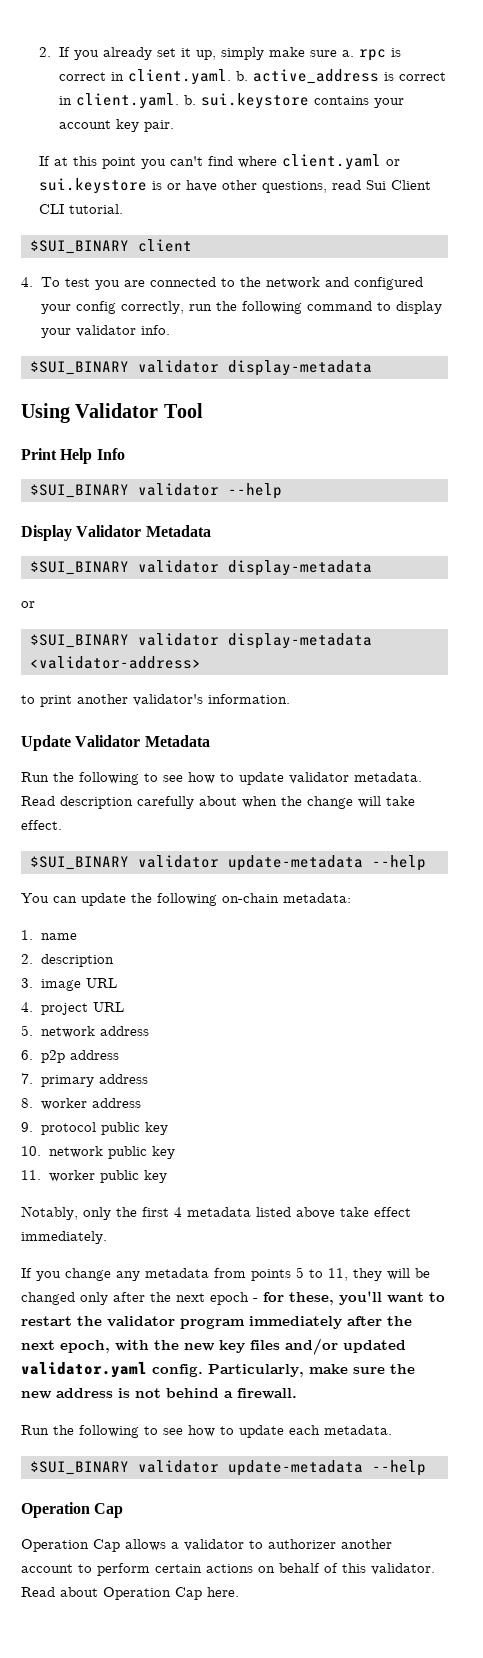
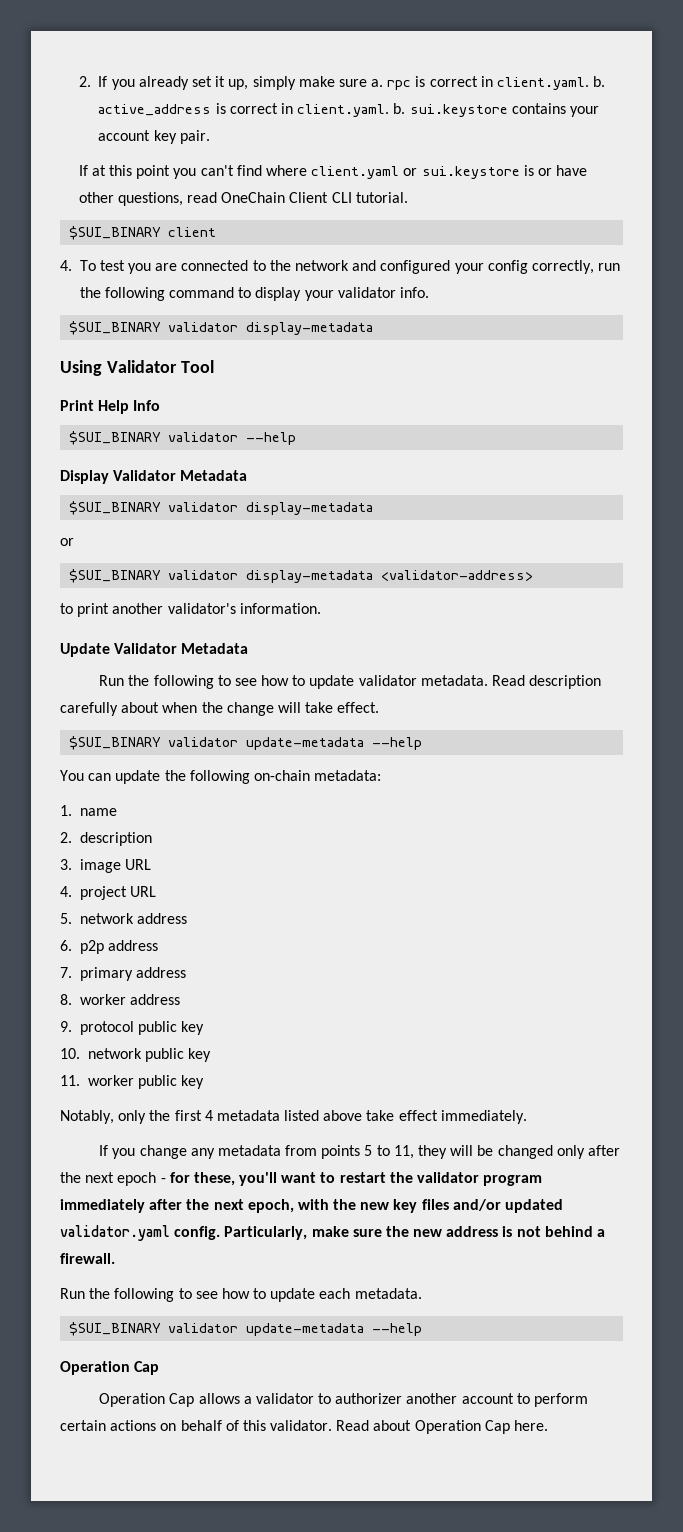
[366,180,387,190] Sui -> [221,192,286,203] OneChain

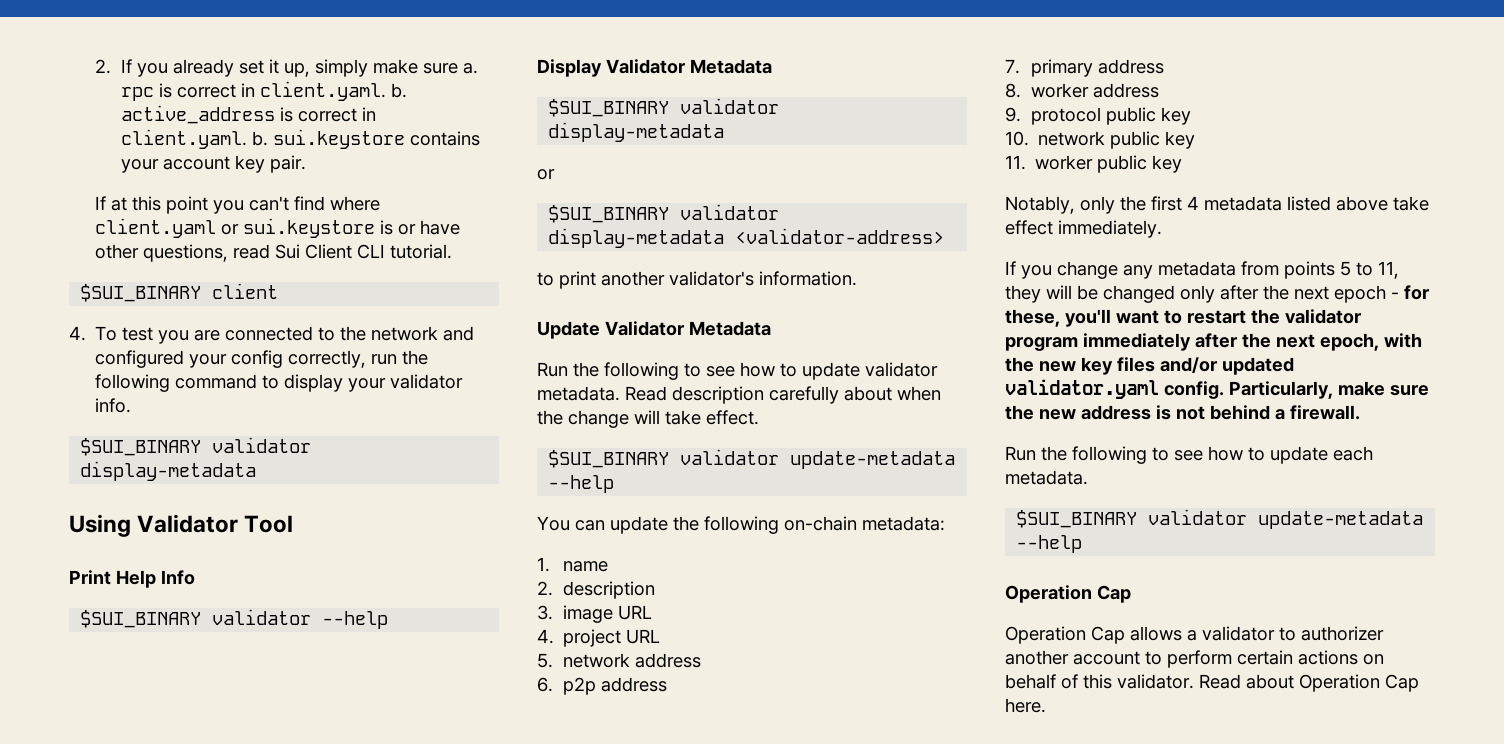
[221,192,286,203] OneChain -> [275,244,301,259] Sui

